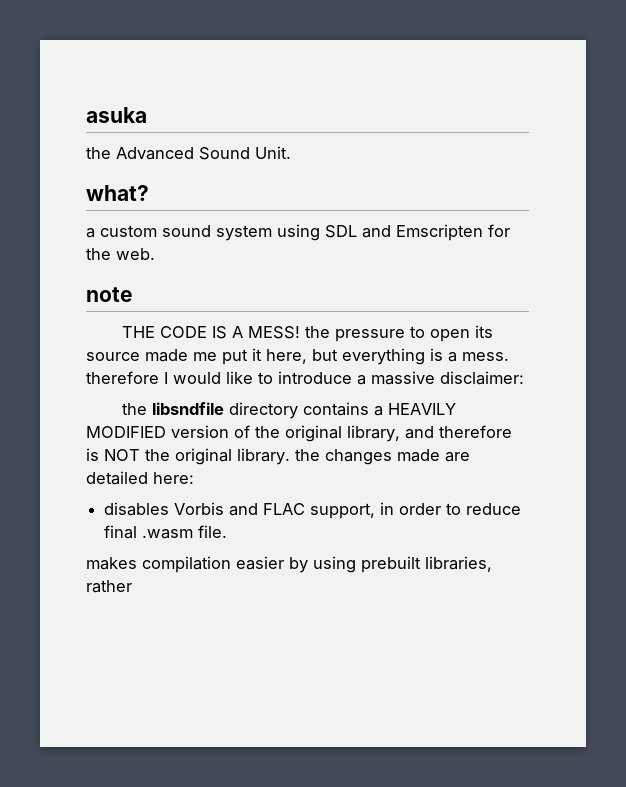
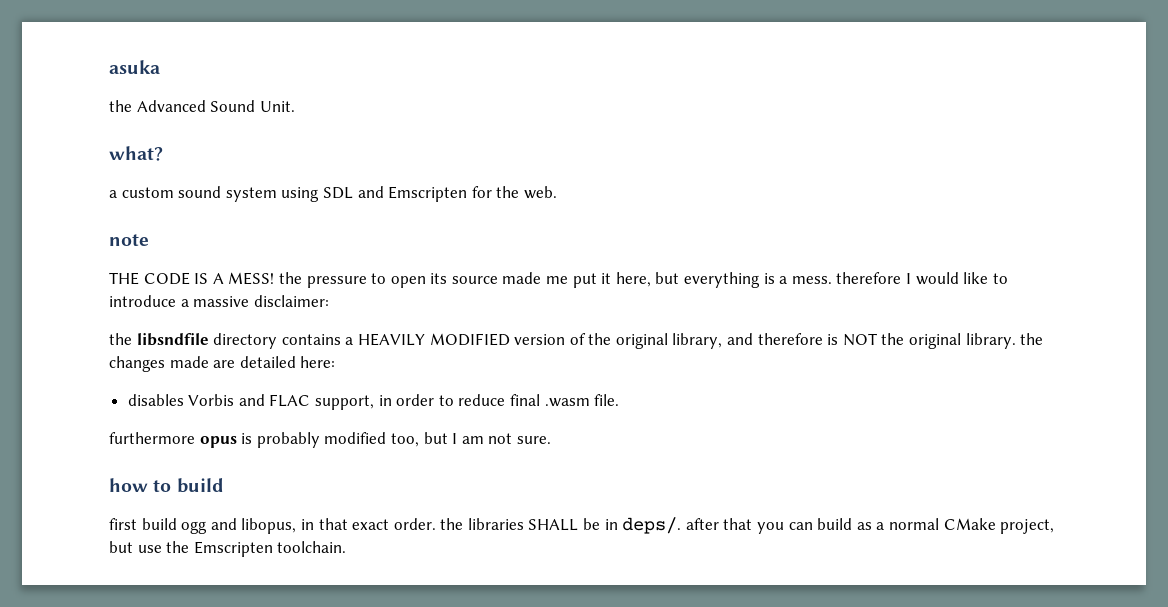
[86,556,492,573] [86,580,132,593] makes compilation easier by using prebuilt libraries, rather -> [109,432,551,448] [109,478,224,493] [109,517,1055,534] [109,541,347,557] furthermore opus is probably modified too, but I am not sure. // how to build // first build ogg and libopus, in that exact order. the libraries SHALL be in deps/. after that you can build as a normal CMake project, but use the Emscripten toolchain.

